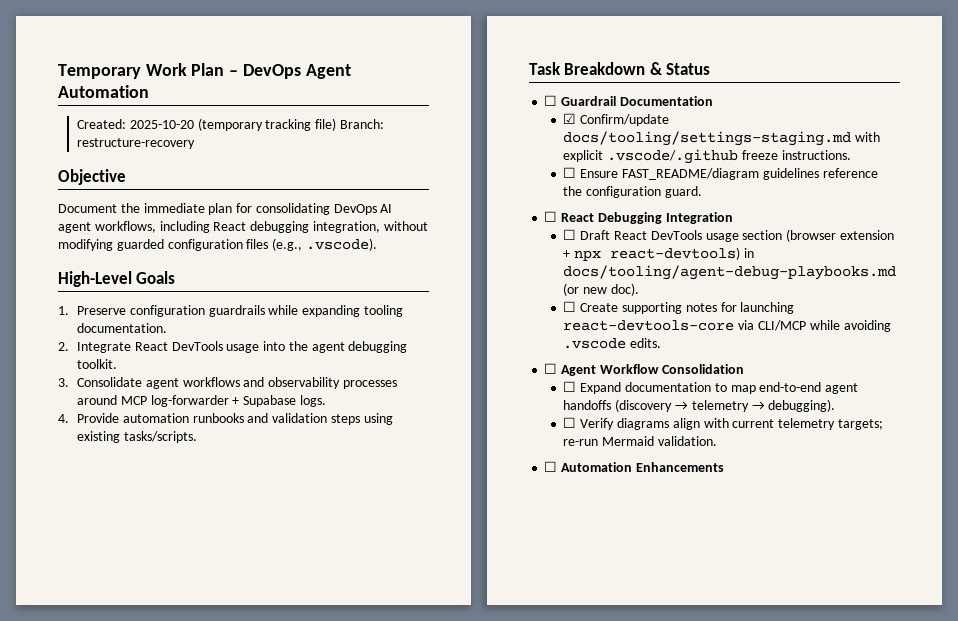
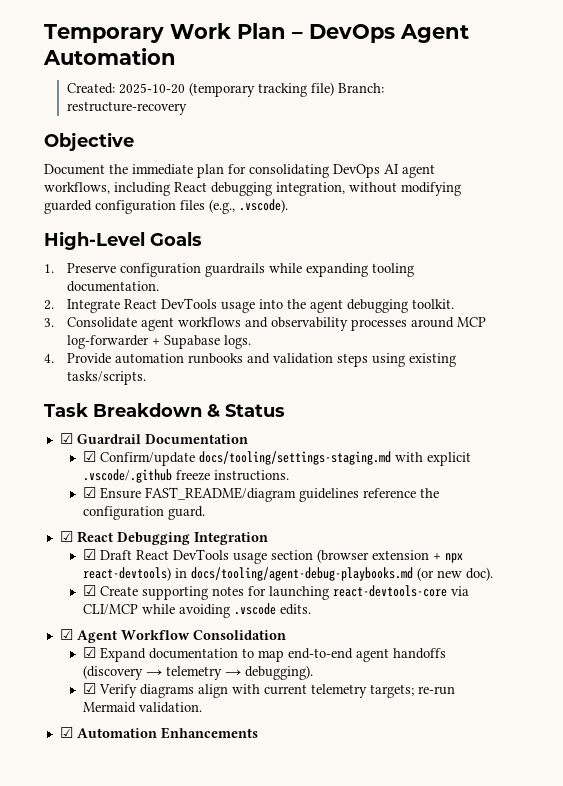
[544,95,558,106] ☐ -> [59,433,73,444] ☑
[563,167,577,178] ☐ -> [82,487,96,498] ☑
[544,211,558,222] ☐ -> [59,531,73,542] ☑
[563,229,577,240] ☐ -> [82,549,96,560] ☑
[563,301,577,312] ☐ -> [82,585,96,596] ☑
[544,363,558,374] ☐ -> [59,629,73,640] ☑
[563,381,577,392] ☐ -> [82,647,96,658] ☑
[563,417,577,428] ☐ -> [82,683,96,694] ☑
[544,461,558,472] ☐ -> [59,727,73,738] ☑

